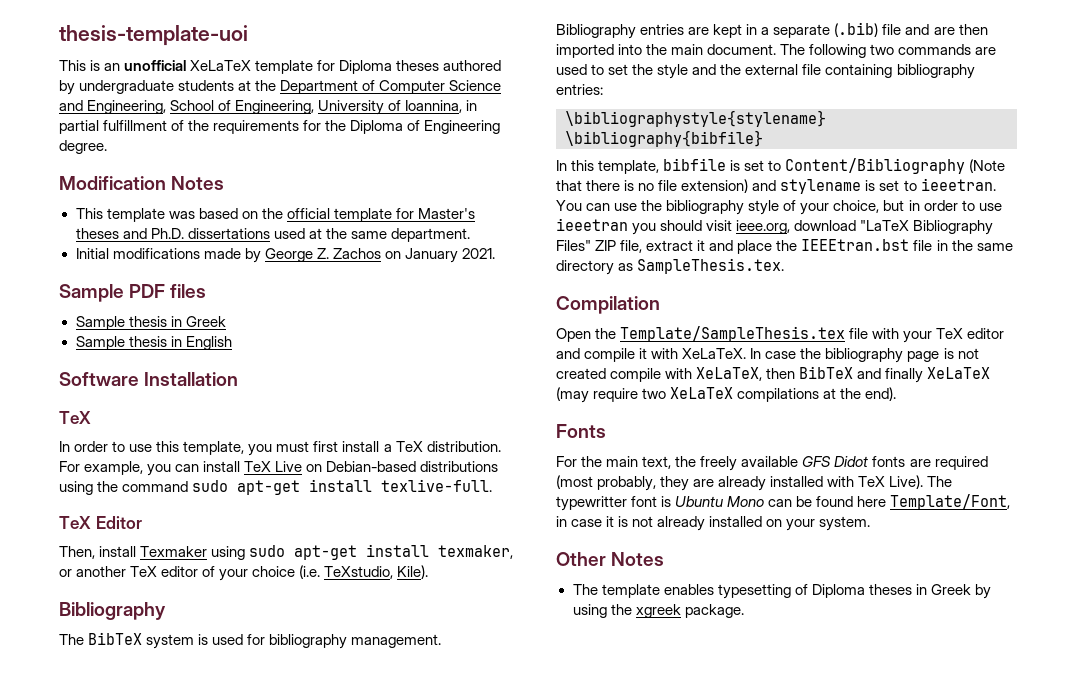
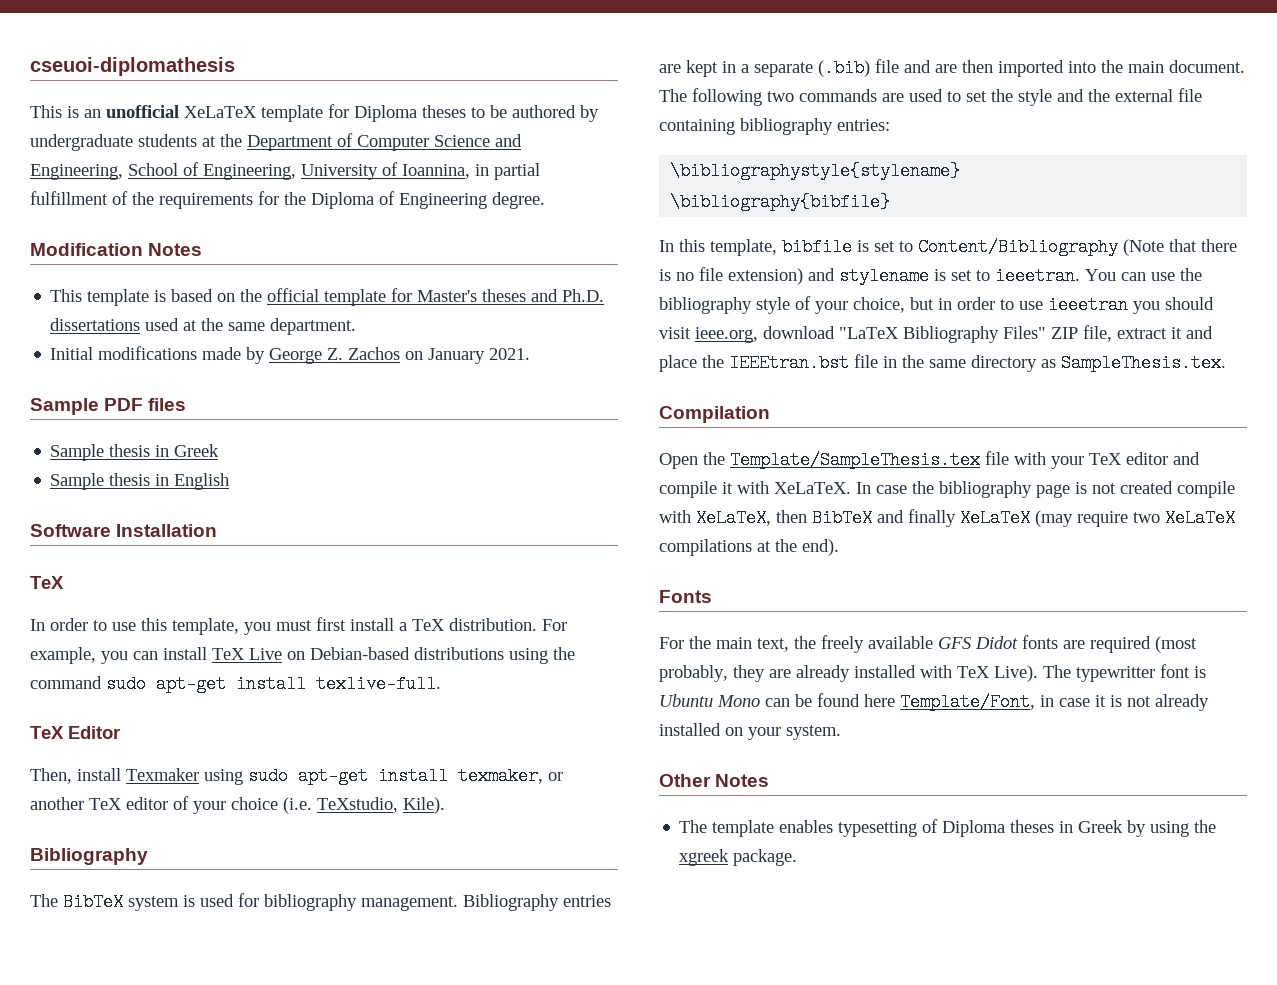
[59,25,248,46] thesis-template-uoi -> [30,57,235,76] cseuoi-diplomathesis
(440, 65) none -> [471,105,507,118] to be
[168,211,195,219] was -> [154,290,167,302] is

